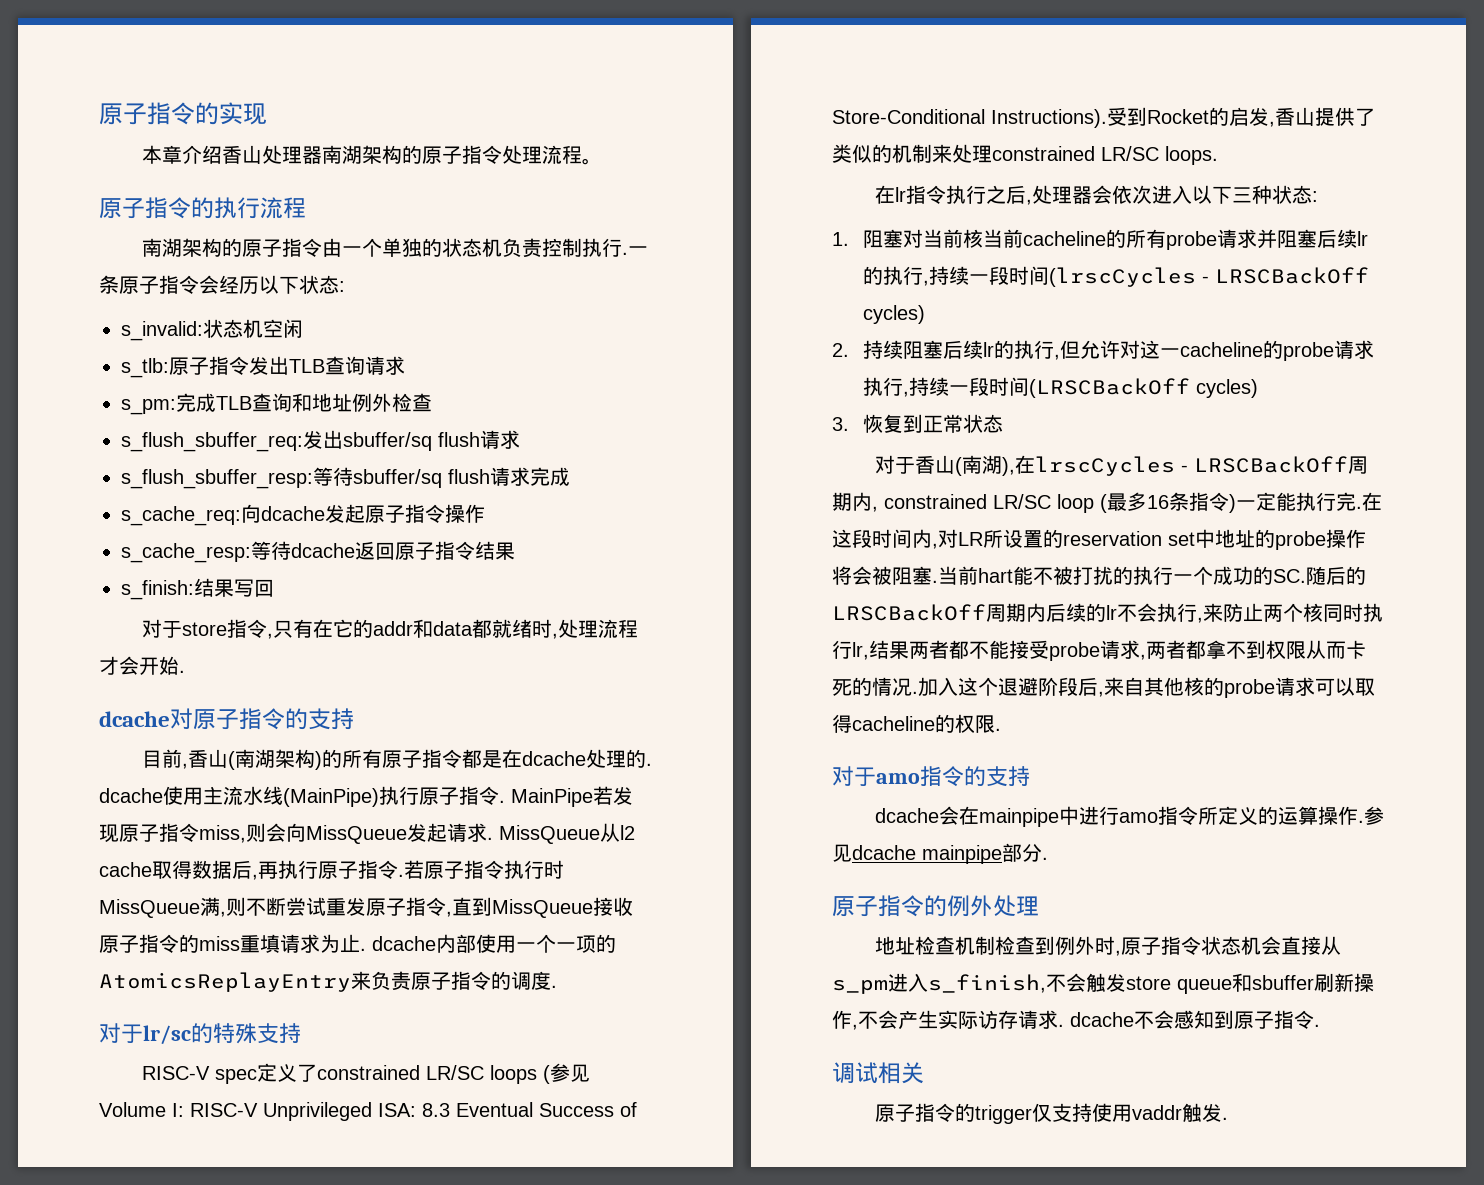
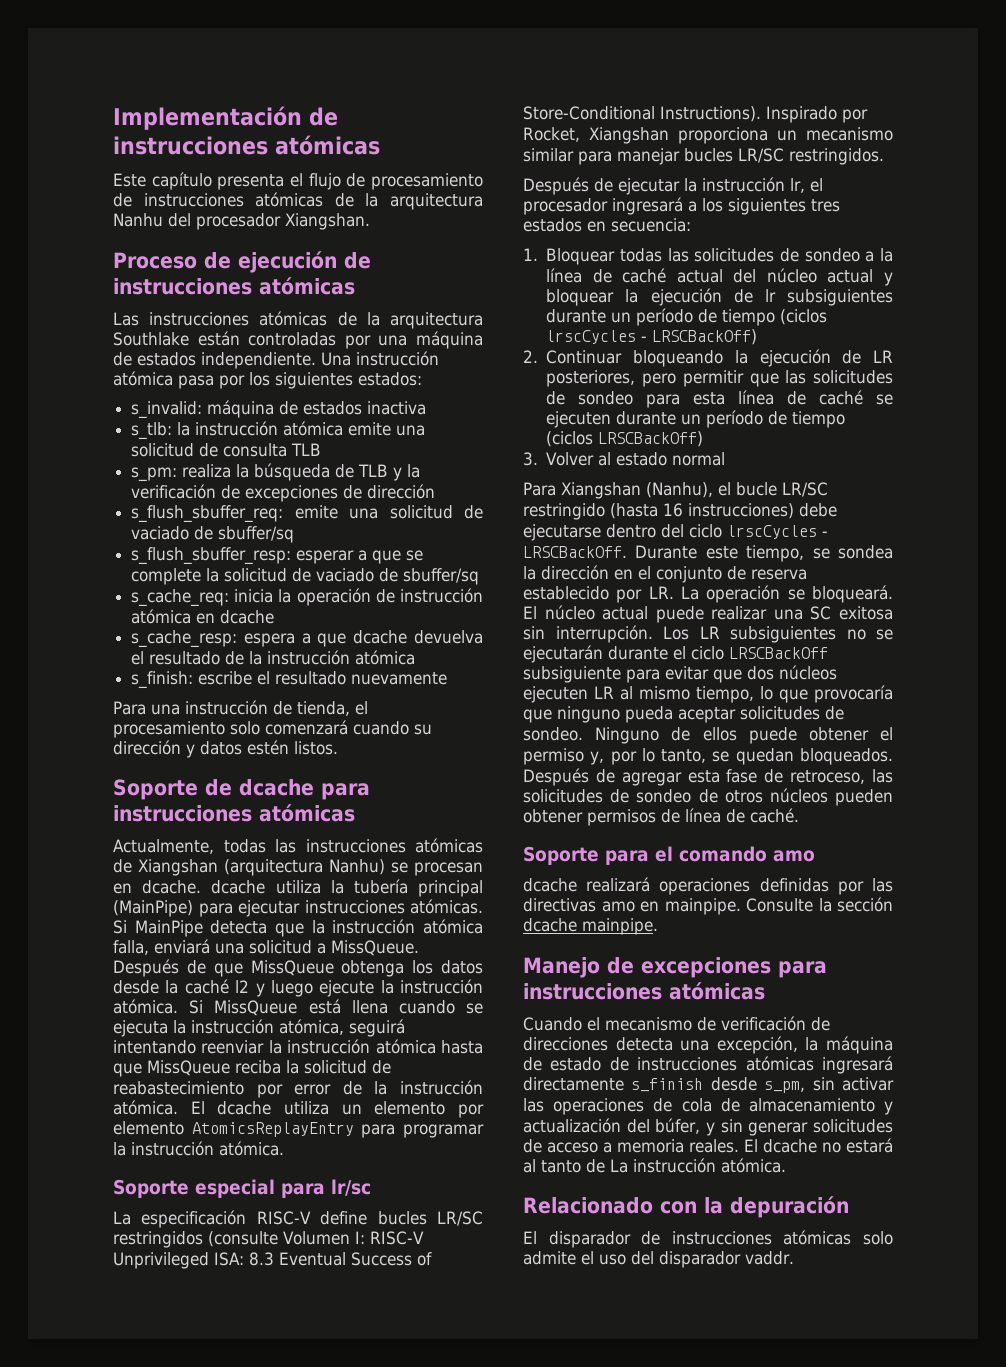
[99,102,267,125] [141,145,602,165] [99,197,306,219] [141,238,648,258] [99,275,345,294] [121,319,303,341] [121,356,405,378] 原子指令的实现 // 本章介绍香山处理器南湖架构的原子指令处理流程。 // 原子指令的执行流程 // 南湖架构的原子指令由一个单独的状态机负责控制执行.一条原子指令会经历以下状态: // s_invalid:状态机空闲 // s_tlb:原子指令发出TLB查询请求 -> [113,106,338,130] [113,135,380,155] [113,172,483,190] [113,192,483,210] [113,213,370,230] [113,251,371,273] [113,277,355,295] [113,311,483,329] [113,331,483,349] [113,351,439,369] [113,371,422,389] [131,400,427,419] [131,421,426,440] [131,443,322,457] Implementación de instrucciones atómicas // Este capítulo presenta el flujo de procesamiento de instrucciones atómicas de la arquitectura Nanhu del procesador Xiangshan. // Proceso de ejecución de instrucciones atómicas // Las instrucciones atómicas de la arquitectura Southlake están controladas por una máquina de estados independiente. Una instrucción atómica pasa por los siguientes estados: // s_invalid: máquina de estados inactiva // s_tlb: la instrucción atómica emite una solicitud de consulta TLB
[176,393,432,412] [121,430,520,452] 完成TLB查询和地址例外检查 // s_flush_sbuffer_req:发出sbuffer/sq flush请求 -> [182,463,421,481] [131,484,436,502] [131,505,483,523] [131,526,295,543] realiza la búsqueda de TLB y la verificación de excepciones de dirección // s_flush_sbuffer_req: emite una solicitud de vaciado de sbuffer/sq
[313,467,570,488] [121,504,485,526] [121,541,515,563] [121,578,274,600] [141,619,638,639] [99,656,185,675] [99,708,354,730] [141,749,652,770] [99,786,633,807] [99,823,635,844] [99,860,564,880] [99,897,633,918] [99,934,616,953] [99,971,557,992] [99,1023,301,1045] [141,1063,590,1084] [99,1102,166,1117] 等待sbuffer/sq flush请求完成 // s_cache_req:向dcache发起原子指令操作 // s_cache_resp:等待dcache返回原子指令结果 // s_finish:结果写回 // 对于store指令,只有在它的addr和data都就绪时,处理流程才会开始. // dcache对原子指令的支持 // 目前,香山(南湖架构)的所有原子指令都是在dcache处理的. dcache使用主流水线(MainPipe)执行原子指令. MainPipe若发现原子指令miss,则会向MissQueue发起请求. MissQueue从l2 cache取得数据后,再执行原子指令.若原子指令执行时MissQueue满,则不断尝试重发原子指令,直到MissQueue接收原子指令的miss重填请求为止. dcache内部使用一个一项的AtomicsReplayEntry来负责原子指令的调度. // 对于lr/sc的特殊支持 // RISC-V spec定义了constrained LR/SC loops (参见Volume -> [296,550,424,564] [131,568,480,585] [131,588,484,607] [131,609,275,624] [131,630,483,648] [131,650,416,665] [131,671,448,689] [113,700,368,716] [113,720,432,738] [113,740,338,758] [113,779,370,800] [113,804,355,822] [113,838,483,854] [113,859,483,876] [113,879,483,897] [113,899,483,917] [113,919,483,937] [113,939,419,956] [113,959,483,977] [113,979,483,997] [113,999,483,1016] [113,1019,405,1037] [113,1039,483,1054] [113,1060,391,1077] [113,1080,483,1098] [113,1100,484,1118] [113,1121,485,1138] [113,1141,284,1156] [113,1179,371,1198] [113,1210,483,1228] [113,1231,350,1248] esperar a que se complete la solicitud de vaciado de sbuffer/sq // s_cache_req: inicia la operación de instrucción atómica en dcache // s_cache_resp: espera a que dcache devuelva el resultado de la instrucción atómica // s_finish: escribe el resultado nuevamente // Para una instrucción de tienda, el procesamiento solo comenzará cuando su dirección y datos estén listos. // Soporte de dcache para instrucciones atómicas // Actualmente, todas las instrucciones atómicas de Xiangshan (arquitectura Nanhu) se procesan en dcache. dcache utiliza la tubería principal (MainPipe) para ejecutar instrucciones atómicas. Si MainPipe detecta que la instrucción atómica falla, enviará una solicitud a MissQueue. Después de que MissQueue obtenga los datos desde la caché l2 y luego ejecute la instrucción atómica. Si MissQueue está llena cuando se ejecuta la instrucción atómica, seguirá intentando reenviar la instrucción atómica hasta que MissQueue reciba la solicitud de reabastecimiento por error de la instrucción atómica. El dcache utiliza un elemento por elemento AtomicsReplayEntry para programar la instrucción atómica. // Soporte especial para lr/sc // La especificación RISC-V define bucles LR/SC restringidos (consulte Volumen
[1107,107,1375,127] [832,144,1218,165] [874,185,1318,205] [832,229,1369,250] [863,266,1370,287] [863,305,926,324] [832,340,1375,361] [863,377,1259,398] [832,414,1004,433] [874,455,1368,476] [832,492,1382,513] [832,529,1366,550] [832,566,1366,585] [832,603,1383,623] [832,640,1366,661] [832,677,1375,698] [832,714,1001,733] [832,766,1030,787] [874,806,1384,827] [832,843,1048,864] [832,895,1039,917] [874,936,1341,956] [832,973,1374,994] [832,1010,1320,1030] [832,1062,924,1084] [874,1103,1228,1124] 受到Rocket的启发,香山提供了类似的机制来处理constrained LR/SC loops. // 在lr指令执行之后,处理器会依次进入以下三种状态: // 1.阻塞对当前核当前cacheline的所有probe请求并阻塞后续lr的执行,持续一段时间(lrscCycles - LRSCBackOff cycles) // 2.持续阻塞后续lr的执行,但允许对这一cacheline的probe请求执行,持续一段时间(LRSCBackOff cycles) // 3.恢复到正常状态 // 对于香山(南湖),在lrscCycles - LRSCBackOff周期内, constrained LR/SC loop (最多16条指令)一定能执行完.在这段时间内,对LR所设置的reservation set中地址的probe操作将会被阻塞.当前hart能不被打扰的执行一个成功的SC.随后的LRSCBackOff周期内后续的lr不会执行,来防止两个核同时执行lr,结果两者都不能接受probe请求,两者都拿不到权限从而卡死的情况.加入这个退避阶段后,来自其他核的probe请求可以取得cacheline的权限. // 对于amo指令的支持 // dcache会在mainpipe中进行amo指令所定义的运算操作.参见dcache mainpipe部分. // 原子指令的例外处理 // 地址检查机制检查到例外时,原子指令状态机会直接从s_pm进入s_finish,不会触发store queue和sbuffer刷新操作,不会产生实际访存请求. dcache不会感知到原子指令. // 调试相关 // 原子指令的trigger仅支持使用vaddr触发. -> [766,106,868,123] [523,127,893,144] [523,148,884,165] [523,177,823,195] [523,197,840,215] [523,218,691,232] [523,248,893,265] [546,268,893,286] [546,288,893,306] [546,308,828,326] [546,329,758,345] [523,349,893,367] [546,370,893,387] [546,390,893,408] [546,410,846,428] [546,431,704,447] [523,452,726,466] [523,482,828,499] [523,503,837,520] [523,524,828,541] [523,545,893,562] [523,565,807,583] [523,585,893,603] [523,605,893,623] [523,625,893,643] [523,645,828,663] [523,665,837,683] [523,685,893,703] [523,706,844,723] [523,727,893,744] [523,748,893,765] [523,768,893,786] [523,788,893,806] [523,808,799,826] [523,846,815,865] [523,877,893,895] [523,897,893,915] [523,918,658,935] [523,957,827,978] [523,982,765,1000] [523,1016,830,1031] [523,1036,893,1054] [523,1056,893,1074] [523,1077,894,1093] [523,1098,893,1115] [523,1118,893,1136] [523,1138,893,1153] [523,1158,786,1173] [523,1196,849,1218] [523,1230,893,1248] [523,1251,794,1268] Inspirado por Rocket, Xiangshan proporciona un mecanismo similar para manejar bucles LR/SC restringidos. // Después de ejecutar la instrucción lr, el procesador ingresará a los siguientes tres estados en secuencia: // 1. Bloquear todas las solicitudes de sondeo a la línea de caché actual del núcleo actual y bloquear la ejecución de lr subsiguientes durante un período de tiempo (ciclos lrscCycles - LRSCBackOff) // 2. Continuar bloqueando la ejecución de LR posteriores, pero permitir que las solicitudes de sondeo para esta línea de caché se ejecuten durante un período de tiempo (ciclos LRSCBackOff) // 3. Volver al estado normal // Para Xiangshan (Nanhu), el bucle LR/SC restringido (hasta 16 instrucciones) debe ejecutarse dentro del ciclo lrscCycles - LRSCBackOff. Durante este tiempo, se sondea la dirección en el conjunto de reserva establecido por LR. La operación se bloqueará. El núcleo actual puede realizar una SC exitosa sin interrupción. Los LR subsiguientes no se ejecutarán durante el ciclo LRSCBackOff subsiguiente para evitar que dos núcleos ejecuten LR al mismo tiempo, lo que provocaría que ninguno pueda aceptar solicitudes de sondeo. Ninguno de ellos puede obtener el permiso y, por lo tanto, se quedan bloqueados. Después de agregar esta fase de retroceso, las solicitudes de sondeo de otros núcleos pueden obtener permisos de línea de caché. // Soporte para el comando amo // dcache realizará operaciones definidas por las directivas amo en mainpipe. Consulte la sección dcache mainpipe. // Manejo de excepciones para instrucciones atómicas // Cuando el mecanismo de verificación de direcciones detecta una excepción, la máquina de estado de instrucciones atómicas ingresará directamente s_finish desde s_pm, sin activar las operaciones de cola de almacenamiento y actualización del búfer, y sin generar solicitudes de acceso a memoria reales. El dcache no estará al tanto de La instrucción atómica. // Relacionado con la depuración // El disparador de instrucciones atómicas solo admite el uso del disparador vaddr.

